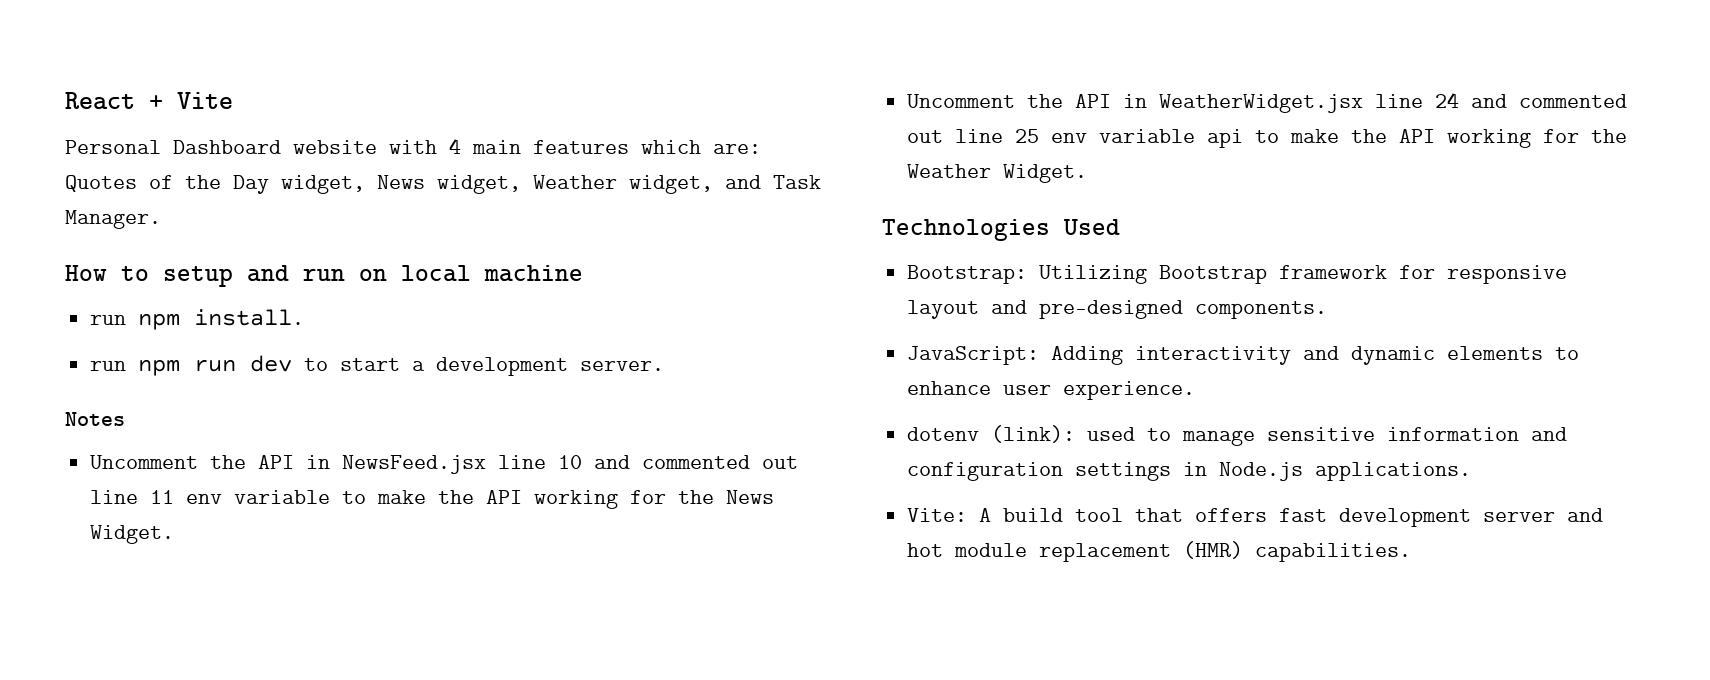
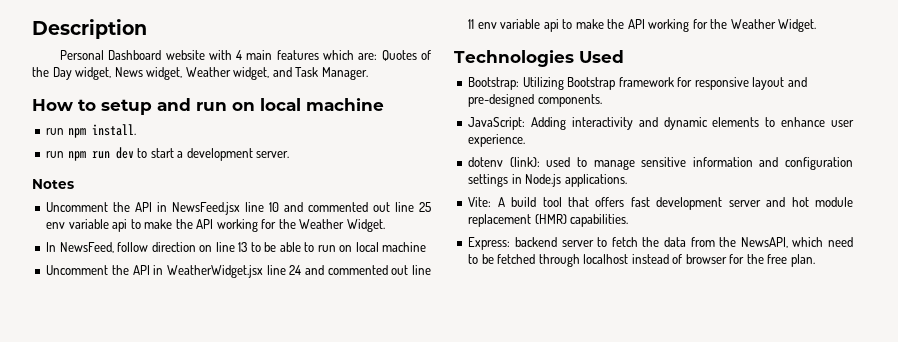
[65,92,233,110] React + Vite -> [32,19,147,39] Description
[150,490,775,509] [90,525,175,544] 11 env variable to make the API working for the News Widget. -> [419,202,432,212] [46,219,385,232] [46,242,427,253] 25 env variable api to make the API working for the Weather Widget. // In NewsFeed, follow direction on line 13 to be able to run on local machine
[1015,129,1040,143] 25 -> [468,19,475,29] 11
(1412, 552) none -> [468,237,853,250] [468,254,815,267] // Express: backend server to fetch the data from the NewsAPI, which need to be fetched through localhost instead of browser for the free plan.

